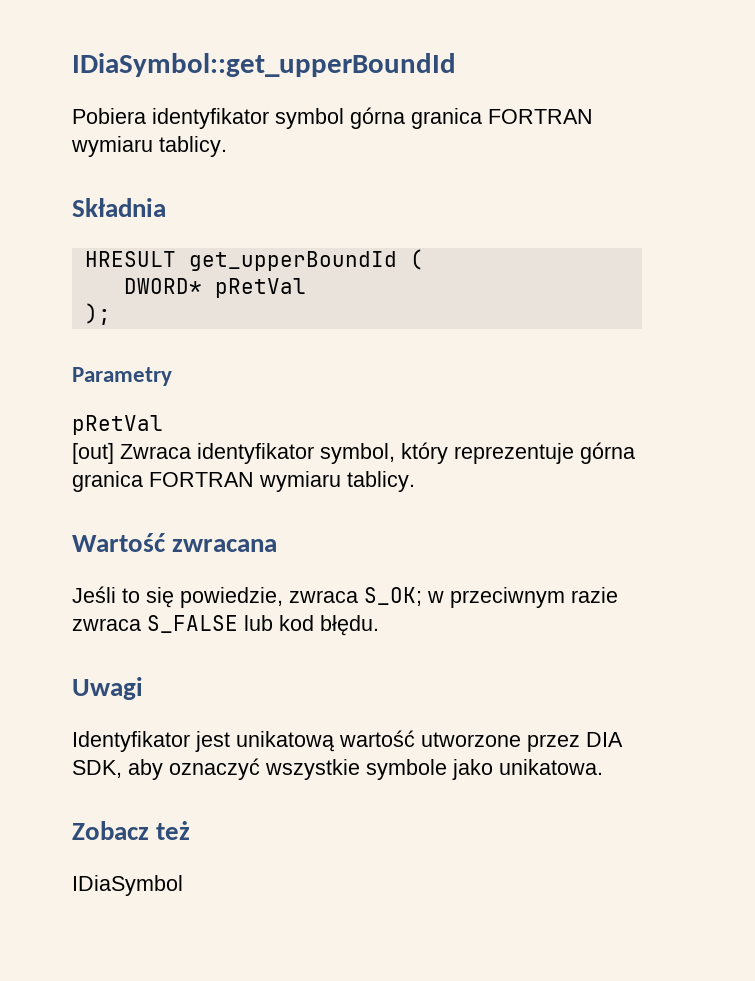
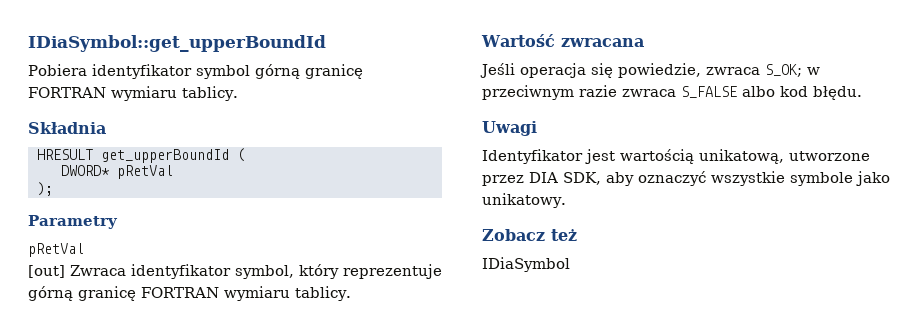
[350,107,482,129] górna granica -> [255,64,363,79] górną granicę
[580,442,635,464] [72,471,143,492] górna granica -> [28,286,136,301] górną granicę
[122,588,140,603] to -> [520,63,586,78] operacja
[244,615,273,631] lub -> [742,86,775,97] albo
[236,730,415,752] unikatową wartość -> [620,149,784,164] wartością unikatową,
[499,759,603,775] unikatowa. -> [482,193,566,208] unikatowy.

